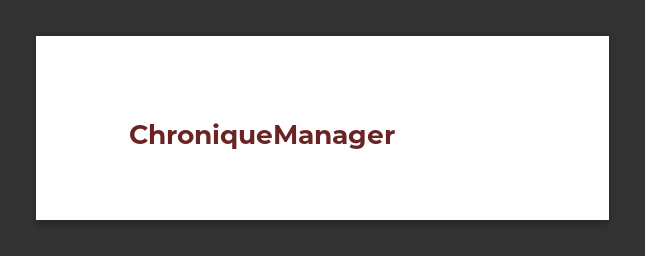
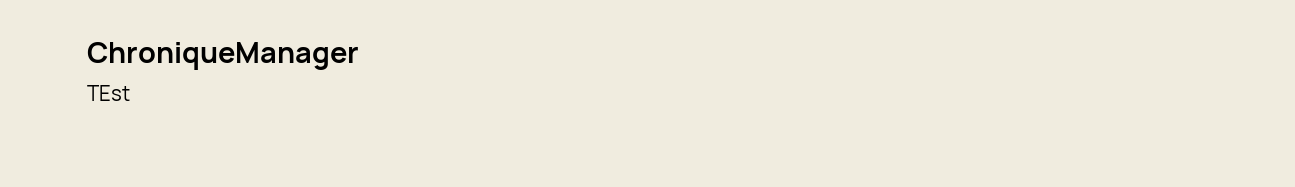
(395, 136) none -> [87,85,130,101] // TEst

